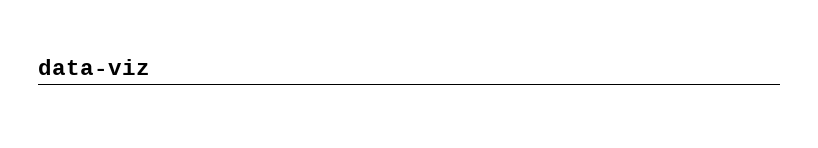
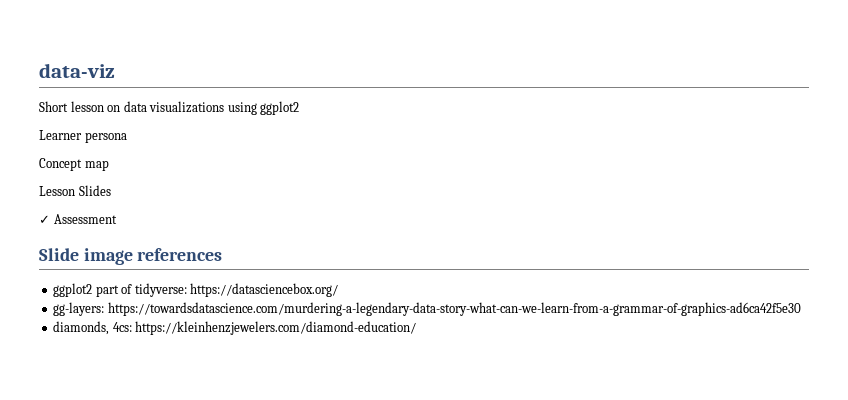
(150, 67) none -> [39,101,300,115] [39,130,127,143] [39,158,109,171] [39,185,111,196] [39,214,117,224] [39,248,223,265] [53,283,339,297] [53,302,801,316] [53,321,417,335] // Short lesson on data visualizations using ggplot2 // Learner persona // Concept map // Lesson Slides // ✓ Assessment // Slide image references // ggplot2 part of tidyverse: https://datasciencebox.org/ // gg-layers: https://towardsdatascience.com/murdering-a-legendary-data-story-what-can-we-learn-from-a-grammar-of-graphics-ad6ca42f5e30 // diamonds, 4cs: https://kleinhenzjewelers.com/diamond-education/

